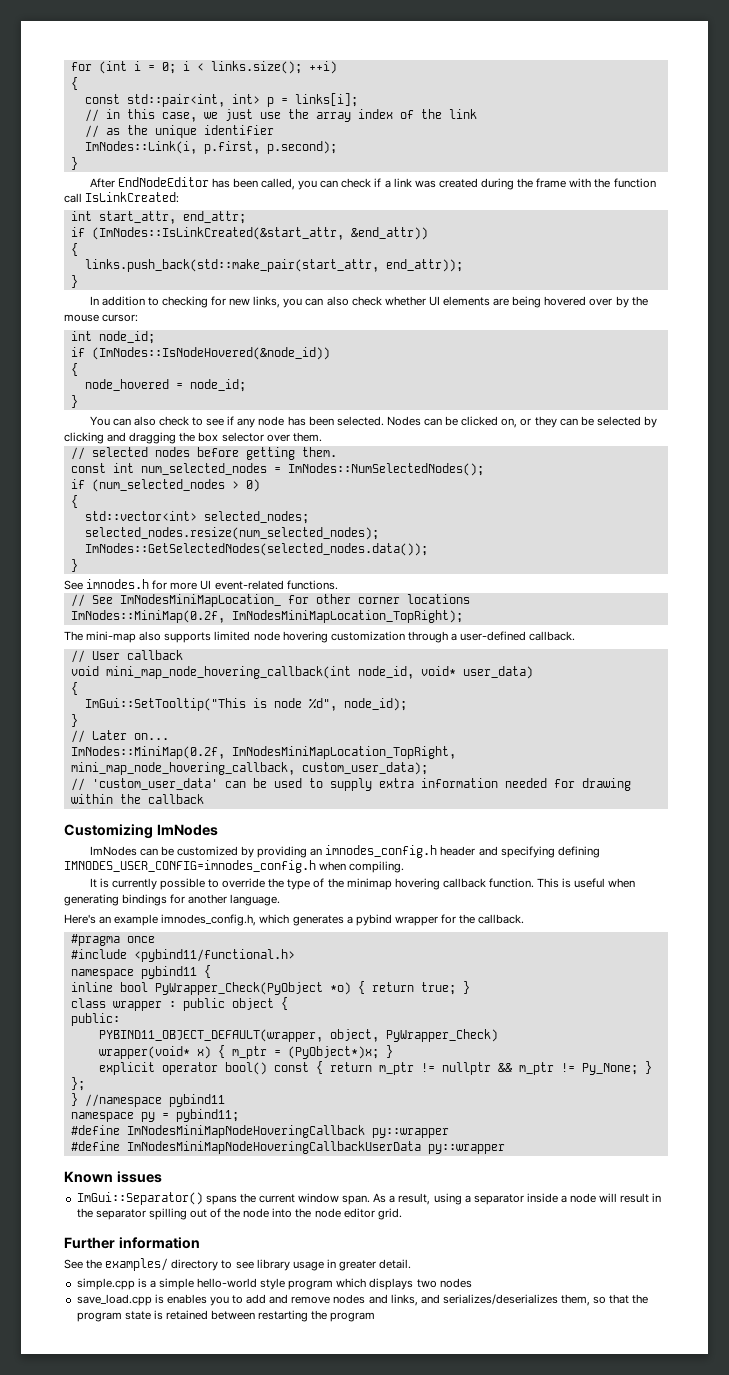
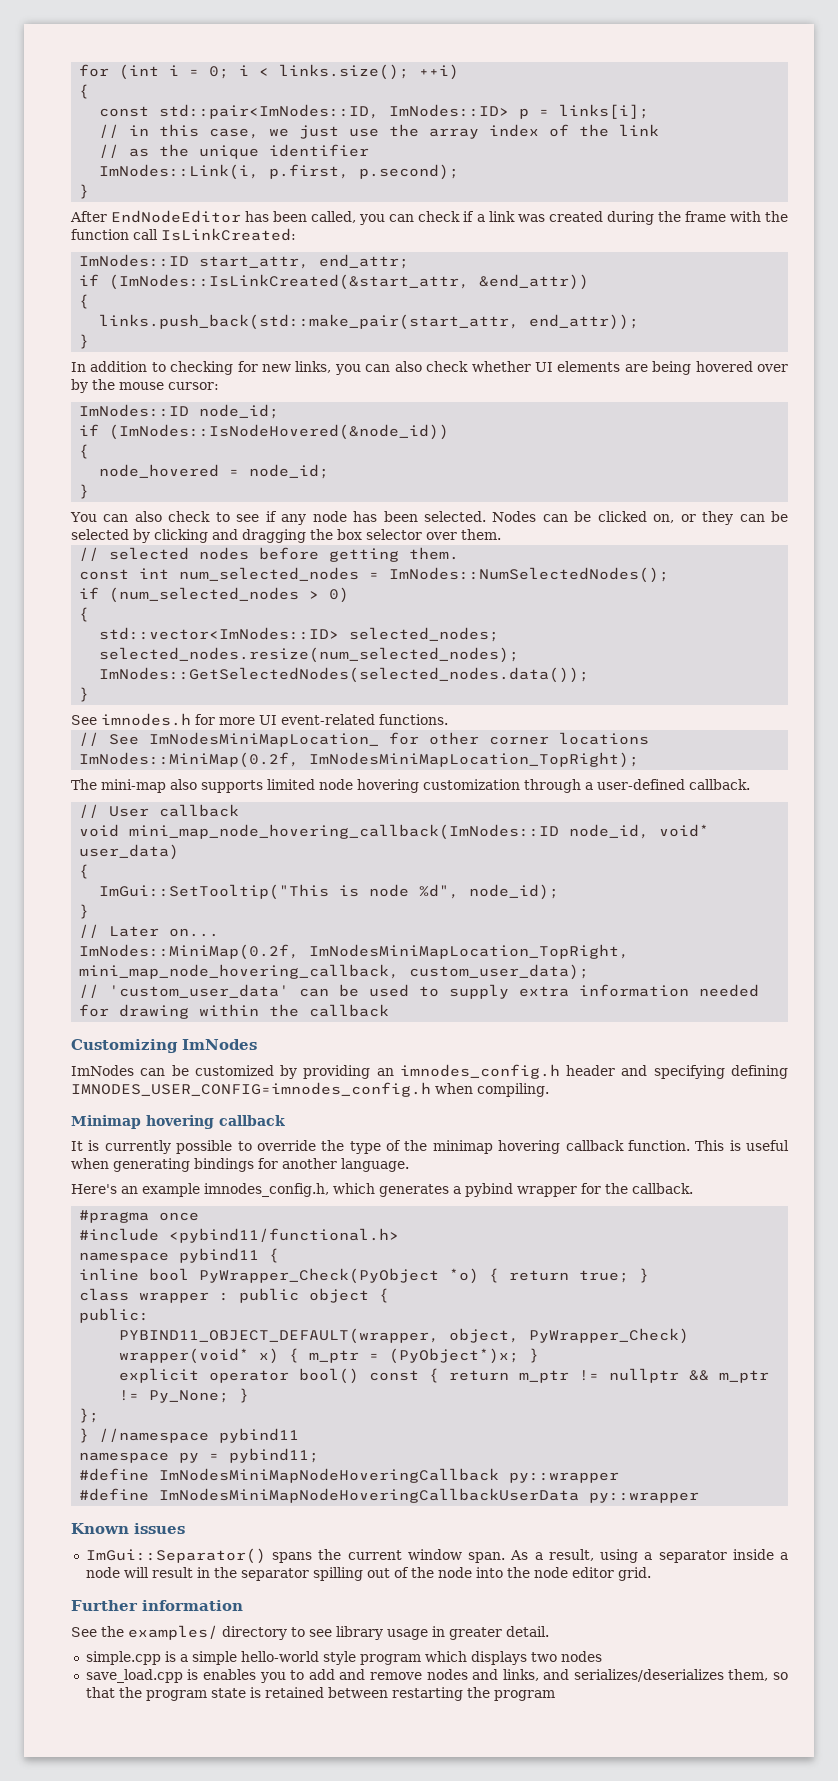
[126,94,260,107] std::pair<int, int> -> [159,104,510,119] std::pair<ImNodes::ID, ImNodes::ID>
[70,211,92,221] int -> [79,254,190,267] ImNodes::ID
[70,331,92,341] int -> [79,404,190,417] ImNodes::ID
[84,511,197,521] std::vector<int> -> [99,627,340,640] std::vector<ImNodes::ID>
[105,666,351,679] mini_map_node_hovering_callback(int -> [129,824,560,840] mini_map_node_hovering_callback(ImNodes::ID
(405, 867) none -> [71,1115,285,1129] // Minimap hovering callback

